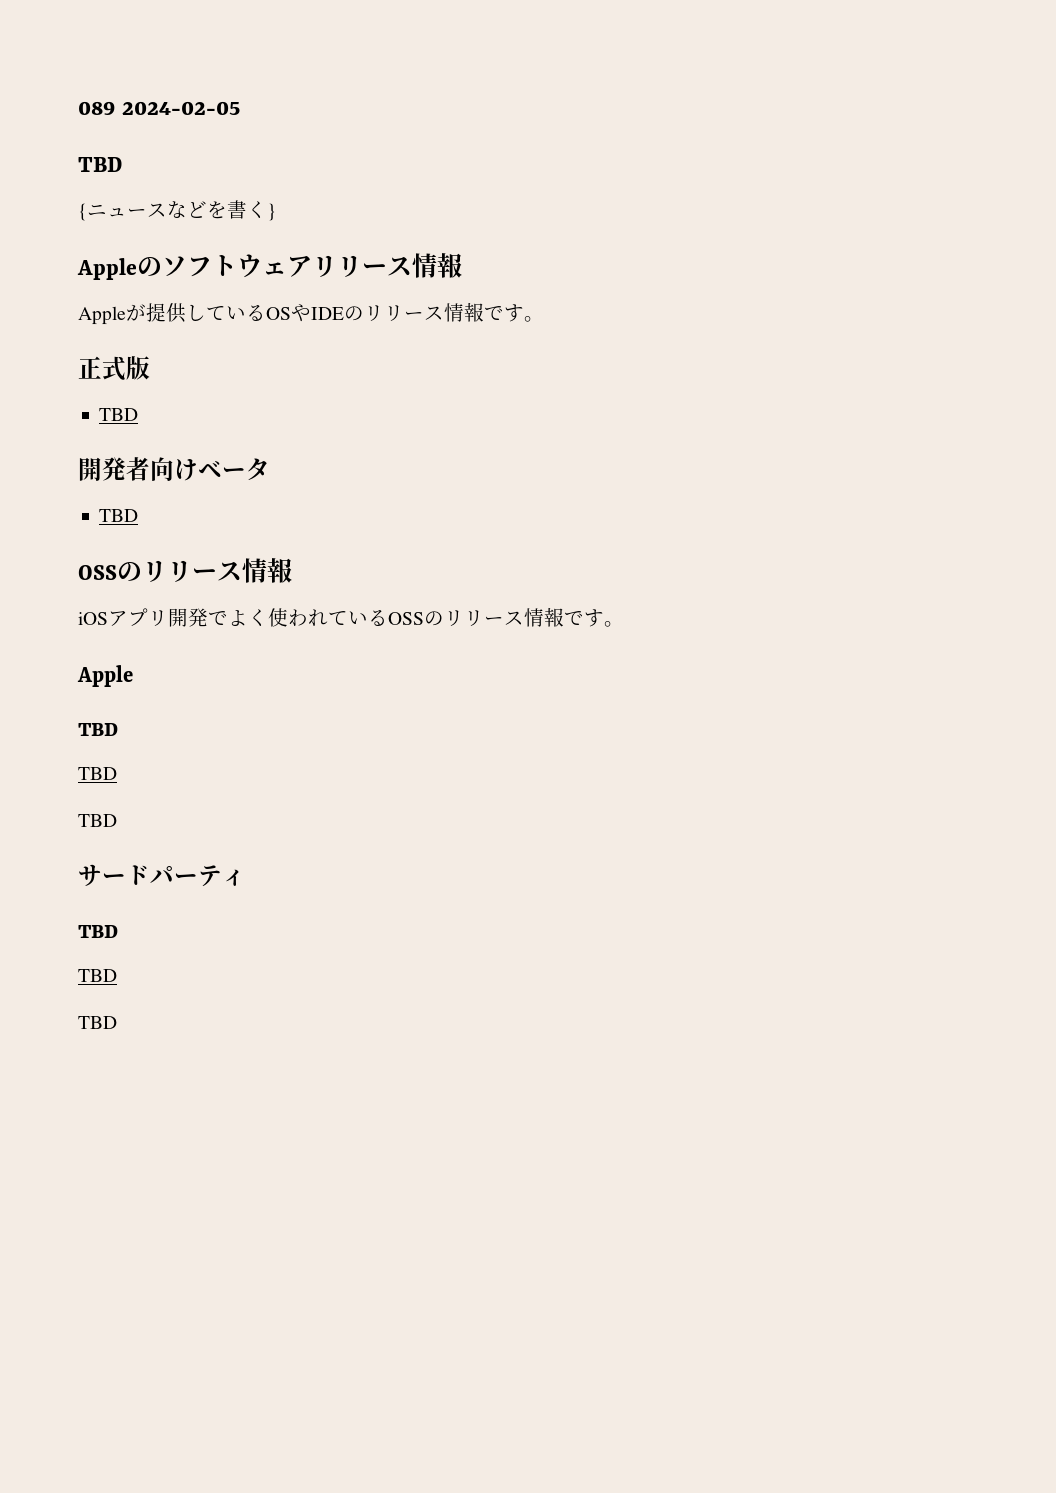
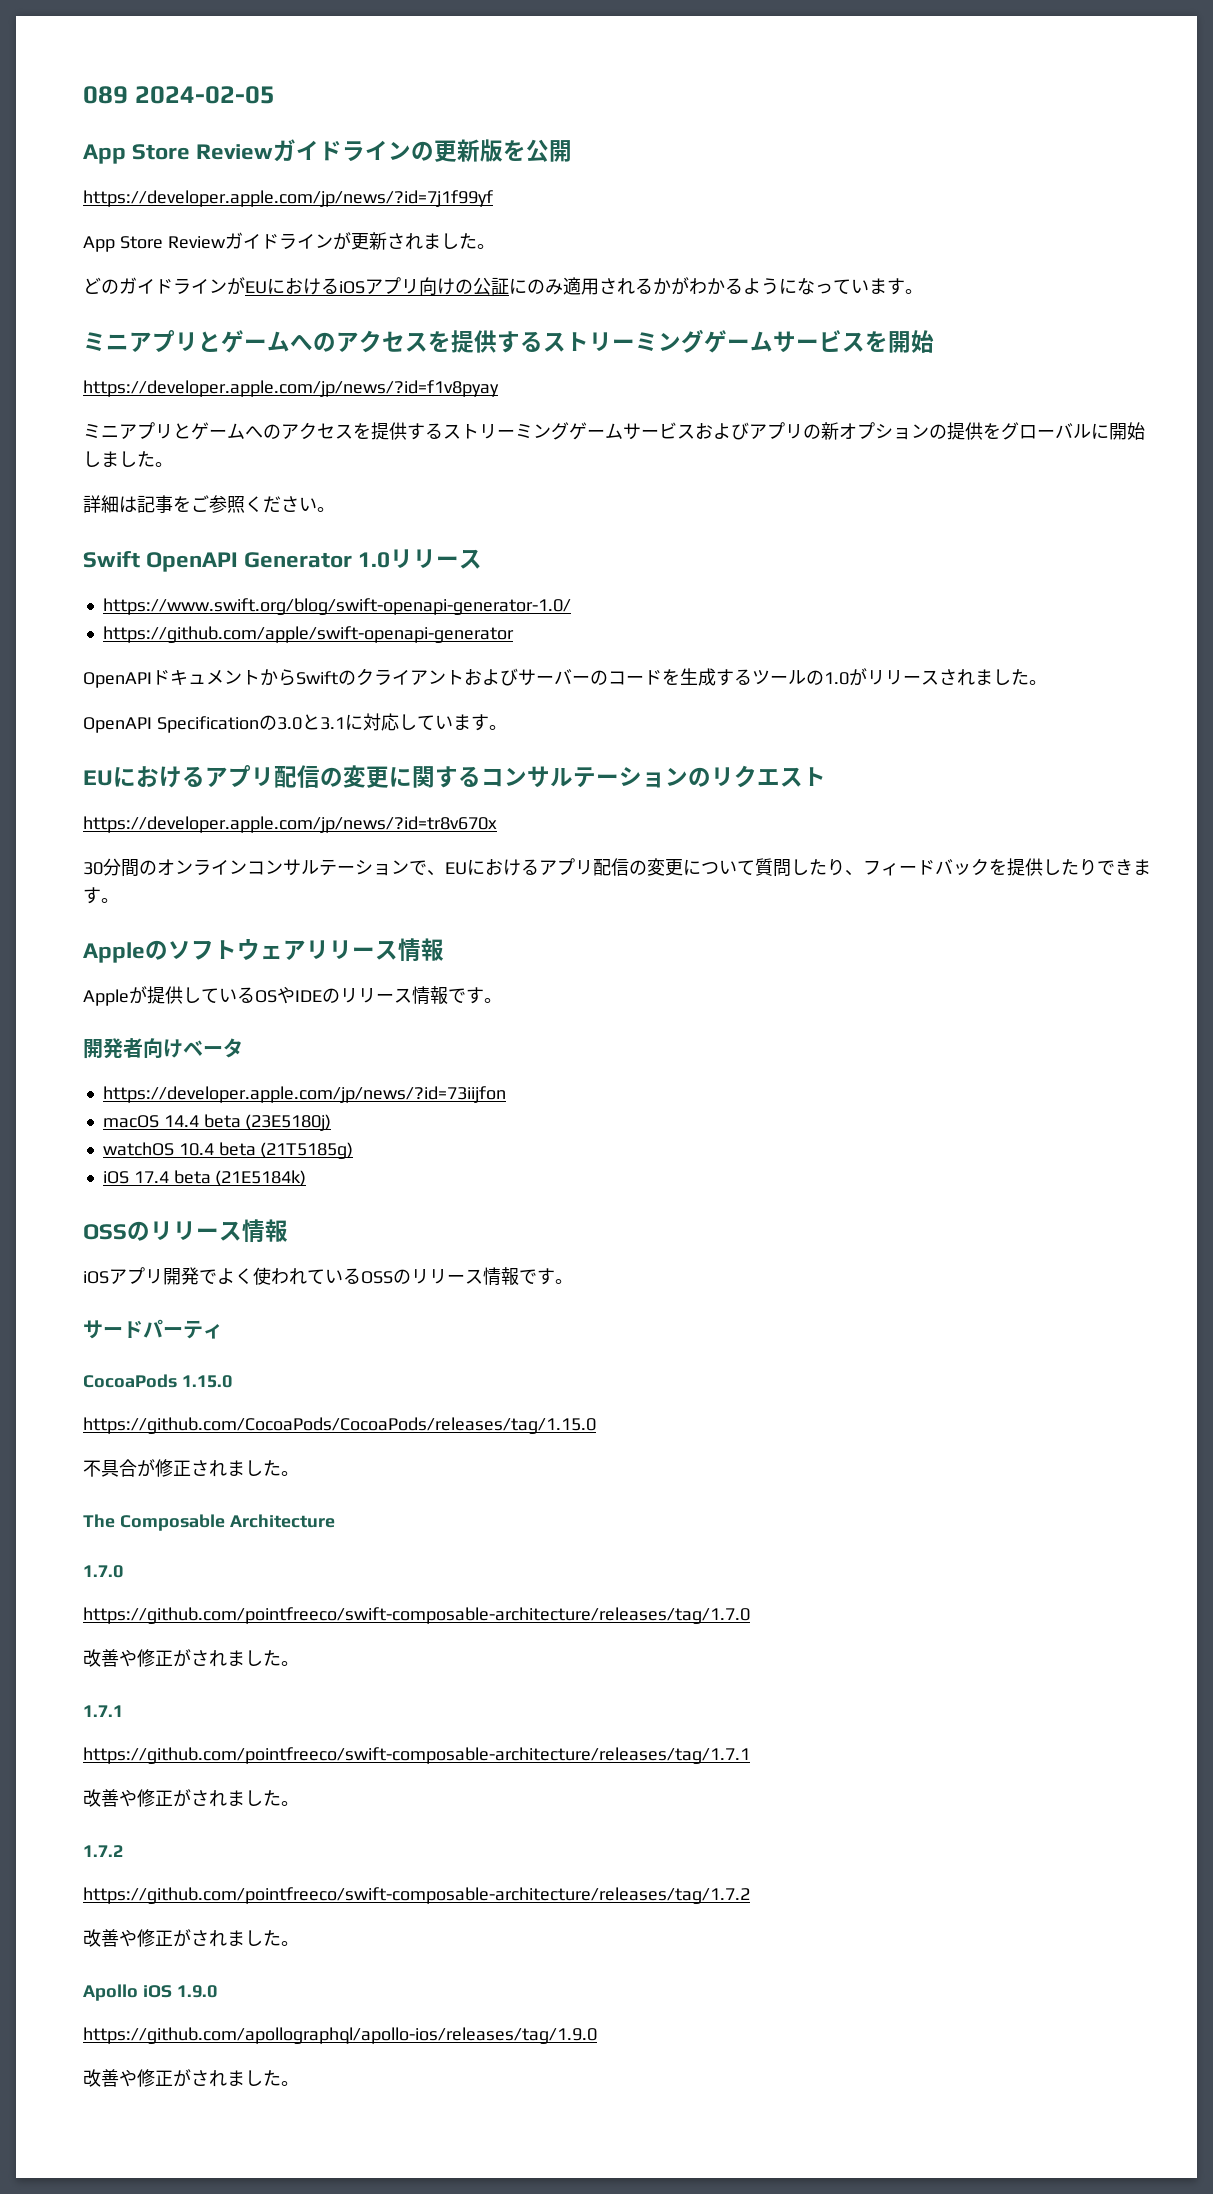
[78,157,122,172] [78,200,276,221] TBD // {ニュースなどを書く} -> [83,139,573,164] [83,190,493,207] [83,232,495,252] [83,277,923,295] [83,329,934,353] [83,380,499,397] [83,422,1145,440] [83,451,173,467] [83,495,335,513] [83,549,483,572] [102,598,571,615] [102,626,514,643] [83,668,1047,688] [83,713,507,733] [83,765,826,788] [83,816,497,833] [83,858,1151,877] [83,887,119,904] App Store Reviewガイドラインの更新版を公開 // https://developer.apple.com/jp/news/?id=7j1f99yf // App Store Reviewガイドラインが更新されました。 // どのガイドラインがEUにおけるiOSアプリ向けの公証にのみ適用されるかがわかるようになっています。 // ミニアプリとゲームへのアクセスを提供するストリーミングゲームサービスを開始 // https://developer.apple.com/jp/news/?id=f1v8pyay // ミニアプリとゲームへのアクセスを提供するストリーミングゲームサービスおよびアプリの新オプションの提供をグローバルに開始しました。 // 詳細は記事をご参照ください。 // Swift OpenAPI Generator 1.0リリース // https://www.swift.org/blog/swift-openapi-generator-1.0/ // https://github.com/apple/swift-openapi-generator // OpenAPIドキュメントからSwiftのクライアントおよびサーバーのコードを生成するツールの1.0がリリースされました。 // OpenAPI Specificationの3.0と3.1に対応しています。 // EUにおけるアプリ配信の変更に関するコンサルテーションのリクエスト // https://developer.apple.com/jp/news/?id=tr8v670x // 30分間のオンラインコンサルテーションで、EUにおけるアプリ配信の変更について質問したり、フィードバックを提供したりできます。
[78,356,150,381] [99,408,139,421] // 正式版 // TBD -> (502, 1000) none
[99,509,139,522] TBD -> [102,1086,506,1103] [102,1114,332,1131] [102,1142,354,1159] [102,1170,307,1186] https://developer.apple.com/jp/news/?id=73iijfon // macOS 14.4 beta (23E5180j) // watchOS 10.4 beta (21T5185g) // iOS 17.4 beta (21E5184k)
[77,665,133,687] [78,723,118,736] [78,767,117,780] [78,814,117,827] // Apple // TBD // TBD // TBD -> (573, 1281) none
[78,925,118,938] [78,969,117,982] [78,1016,117,1029] TBD // TBD // TBD -> [83,1374,232,1388] [83,1417,596,1434] [83,1459,299,1477] [83,1514,335,1531] [83,1565,123,1578] [83,1607,750,1624] [83,1649,299,1667] [83,1705,123,1717] [83,1747,750,1764] [83,1789,299,1807] [83,1845,123,1857] [83,1887,750,1904] [83,1929,299,1947] [83,1984,217,2001] [83,2027,597,2044] [83,2069,299,2087] CocoaPods 1.15.0 // https://github.com/CocoaPods/CocoaPods/releases/tag/1.15.0 // 不具合が修正されました。 // The Composable Architecture // 1.7.0 // https://github.com/pointfreeco/swift-composable-architecture/releases/tag/1.7.0 // 改善や修正がされました。 // 1.7.1 // https://github.com/pointfreeco/swift-composable-architecture/releases/tag/1.7.1 // 改善や修正がされました。 // 1.7.2 // https://github.com/pointfreeco/swift-composable-architecture/releases/tag/1.7.2 // 改善や修正がされました。 // Apollo iOS 1.9.0 // https://github.com/apollographql/apollo-ios/releases/tag/1.9.0 // 改善や修正がされました。

